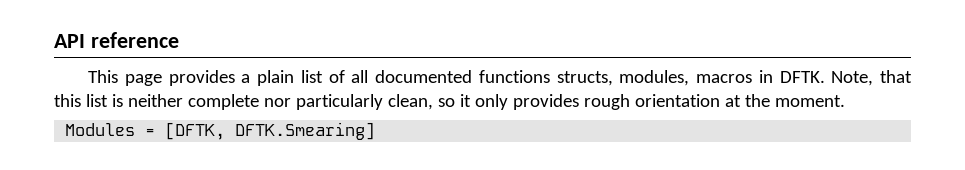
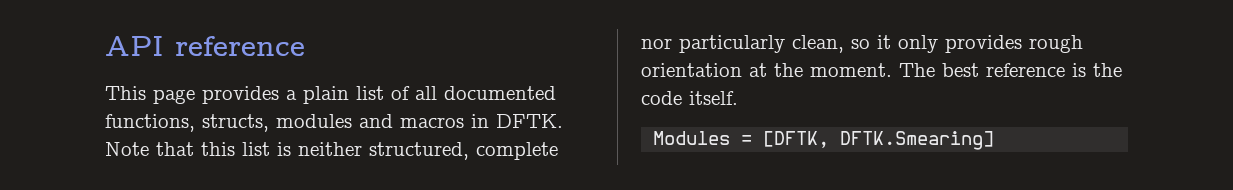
[478,70,690,86] functions structs, modules, -> [105,114,393,132] functions, structs, modules and
[831,71,874,86] Note, -> [105,142,149,156] Note
(183, 100) none -> [369,142,469,160] structured,
(845, 101) none -> [899,63,1122,77] [641,91,738,105] The best reference is the code itself.

